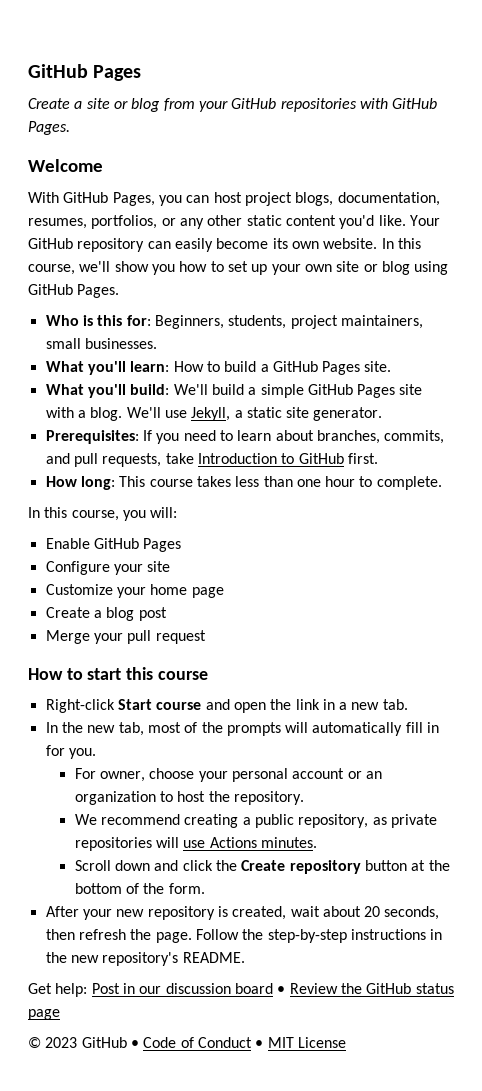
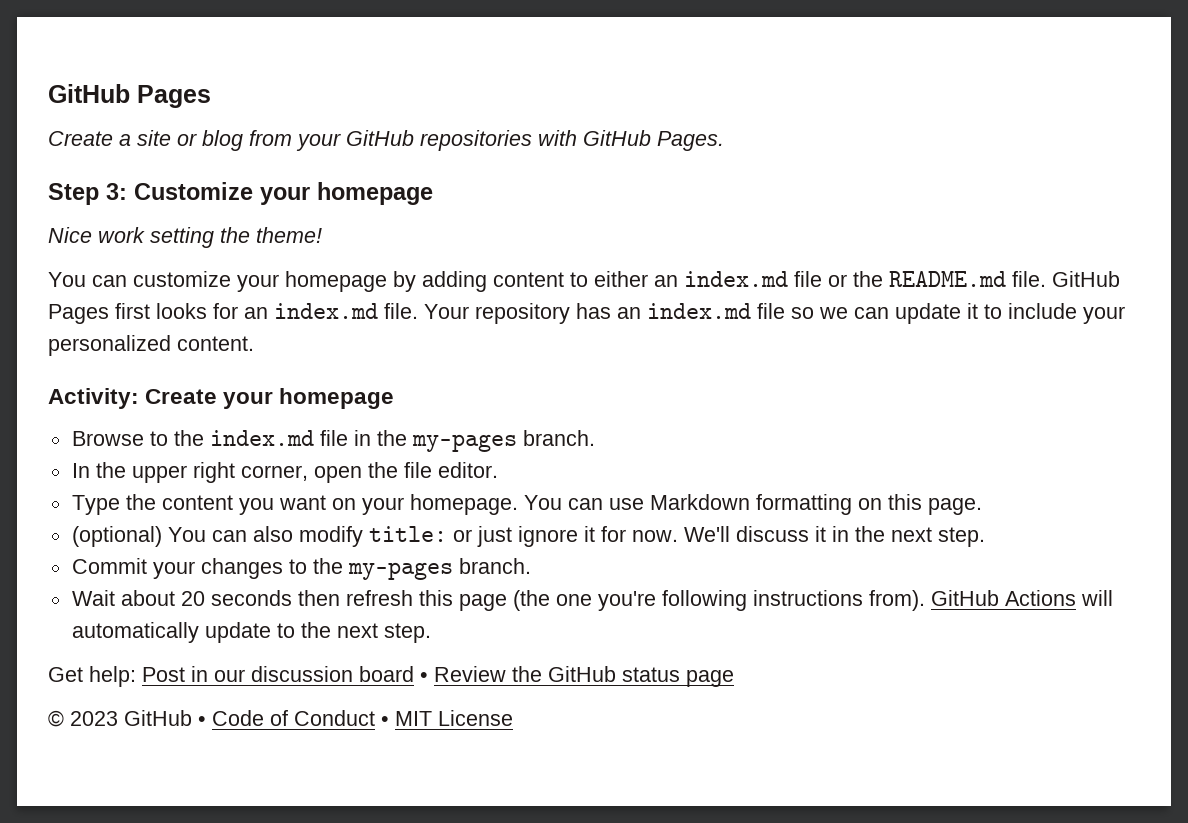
[28,159,103,172] [28,192,440,206] [28,215,440,229] [28,238,421,252] [28,261,449,275] [28,284,120,298] [45,315,423,329] [45,338,157,349] [45,361,392,375] [45,384,423,398] [45,407,383,421] [45,430,445,444] [45,453,378,467] [45,476,442,490] [28,507,178,521] [45,538,182,552] [45,561,171,575] [45,584,224,598] [45,607,167,621] [45,630,206,644] [28,667,208,680] [45,699,408,713] [45,722,440,736] [45,745,96,759] [74,768,382,782] [74,791,304,805] [74,814,437,828] [74,837,317,851] [74,860,450,874] [74,883,205,894] [45,906,440,920] [45,929,443,943] [45,952,245,966] Welcome // With GitHub Pages, you can host project blogs, documentation, resumes, portfolios, or any other static content you'd like. Your GitHub repository can easily become its own website. In this course, we'll show you how to set up your own site or blog using GitHub Pages. // Who is this for: Beginners, students, project maintainers, small businesses. // What you'll learn: How to build a GitHub Pages site. // What you'll build: We'll build a simple GitHub Pages site with a blog. We'll use Jekyll, a static site generator. // Prerequisites: If you need to learn about branches, commits, and pull requests, take Introduction to GitHub first. // How long: This course takes less than one hour to complete. // In this course, you will: // Enable GitHub Pages // Configure your site // Customize your home page // Create a blog post // Merge your pull request // How to start this course // Right-click Start course and open the link in a new tab. // In the new tab, most of the prompts will automatically fill in for you. // For owner, choose your personal account or an organization to host the repository. // We recommend creating a public repository, as private repositories will use Actions minutes. // Scroll down and click the Create repository button at the bottom of the form. // After your new repository is created, wait about 20 seconds, then refresh the page. Follow the step-by-step instructions in the new repository's README. -> [48,182,433,205] [48,227,322,248] [48,271,1120,292] [48,303,1125,324] [48,335,254,356] [48,388,395,409] [71,430,595,452] [71,462,498,483] [71,494,982,515] [71,526,985,547] [71,558,531,580] [71,590,1113,611] [71,622,431,643] Step 3: Customize your homepage // Nice work setting the theme! // You can customize your homepage by adding content to either an index.md file or the README.md file. GitHub Pages first looks for an index.md file. Your repository has an index.md file so we can update it to include your personalized content. // Activity: Create your homepage // Browse to the index.md file in the my-pages branch. // In the upper right corner, open the file editor. // Type the content you want on your homepage. You can use Markdown formatting on this page. // (optional) You can also modify title: or just ignore it for now. We'll discuss it in the next step. // Commit your changes to the my-pages branch. // Wait about 20 seconds then refresh this page (the one you're following instructions from). GitHub Actions will automatically update to the next step.

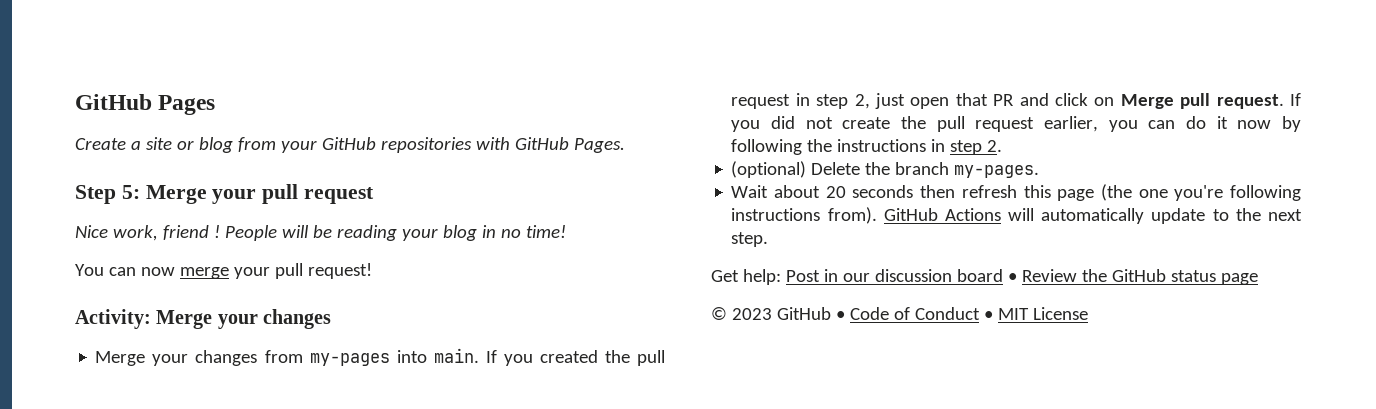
[106,182,433,205] [48,227,322,248] [48,271,1120,292] [48,303,1125,324] [48,335,254,356] [48,388,395,409] [71,430,595,452] [71,462,498,483] [71,494,982,515] [71,526,985,547] [71,558,531,580] 3: Customize your homepage // Nice work setting the theme! // You can customize your homepage by adding content to either an index.md file or the README.md file. GitHub Pages first looks for an index.md file. Your repository has an index.md file so we can update it to include your personalized content. // Activity: Create your homepage // Browse to the index.md file in the my-pages branch. // In the upper right corner, open the file editor. // Type the content you want on your homepage. You can use Markdown formatting on this page. // (optional) You can also modify title: or just ignore it for now. We'll discuss it in the next step. // Commit your changes to the my-pages branch. -> [121,184,375,204] [75,225,566,241] [75,263,372,279] [75,309,332,329] [95,348,666,366] [731,93,1301,109] [731,116,1301,132] [731,139,1003,155] [731,161,1040,178] 5: Merge your pull request // Nice work, friend ! People will be reading your blog in no time! // You can now merge your pull request! // Activity: Merge your changes // Merge your changes from my-pages into main. If you created the pull request in step 2, just open that PR and click on Merge pull request. If you did not create the pull request earlier, you can do it now by following the instructions in step 2. // (optional) Delete the branch my-pages.

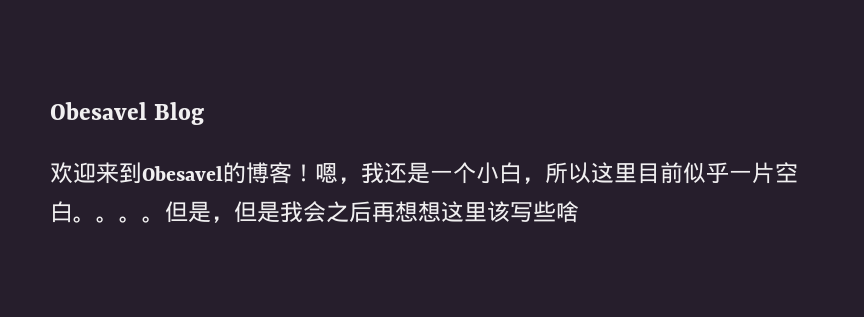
[75,94,216,115] [75,137,625,153] [75,184,375,204] [75,225,566,241] [75,263,372,279] [75,309,332,329] [95,348,666,366] [731,93,1301,109] [731,116,1301,132] [731,139,1003,155] [731,161,1040,178] [731,184,1301,201] [731,207,1302,224] [731,232,769,247] [711,269,1258,285] [711,307,1088,320] GitHub Pages // Create a site or blog from your GitHub repositories with GitHub Pages. // Step 5: Merge your pull request // Nice work, friend ! People will be reading your blog in no time! // You can now merge your pull request! // Activity: Merge your changes // Merge your changes from my-pages into main. If you created the pull request in step 2, just open that PR and click on Merge pull request. If you did not create the pull request earlier, you can do it now by following the instructions in step 2. // (optional) Delete the branch my-pages. // Wait about 20 seconds then refresh this page (the one you're following instructions from). GitHub Actions will automatically update to the next step. // Get help: Post in our discussion board • Review the GitHub status page // © 2023 GitHub • Code of Conduct • MIT License -> [50,102,205,125] [50,162,798,184] [50,201,579,223] Obesavel Blog // 欢迎来到Obesavel的博客！嗯，我还是一个小白，所以这里目前似乎一片空白。。。。但是，但是我会之后再想想这里该写些啥

